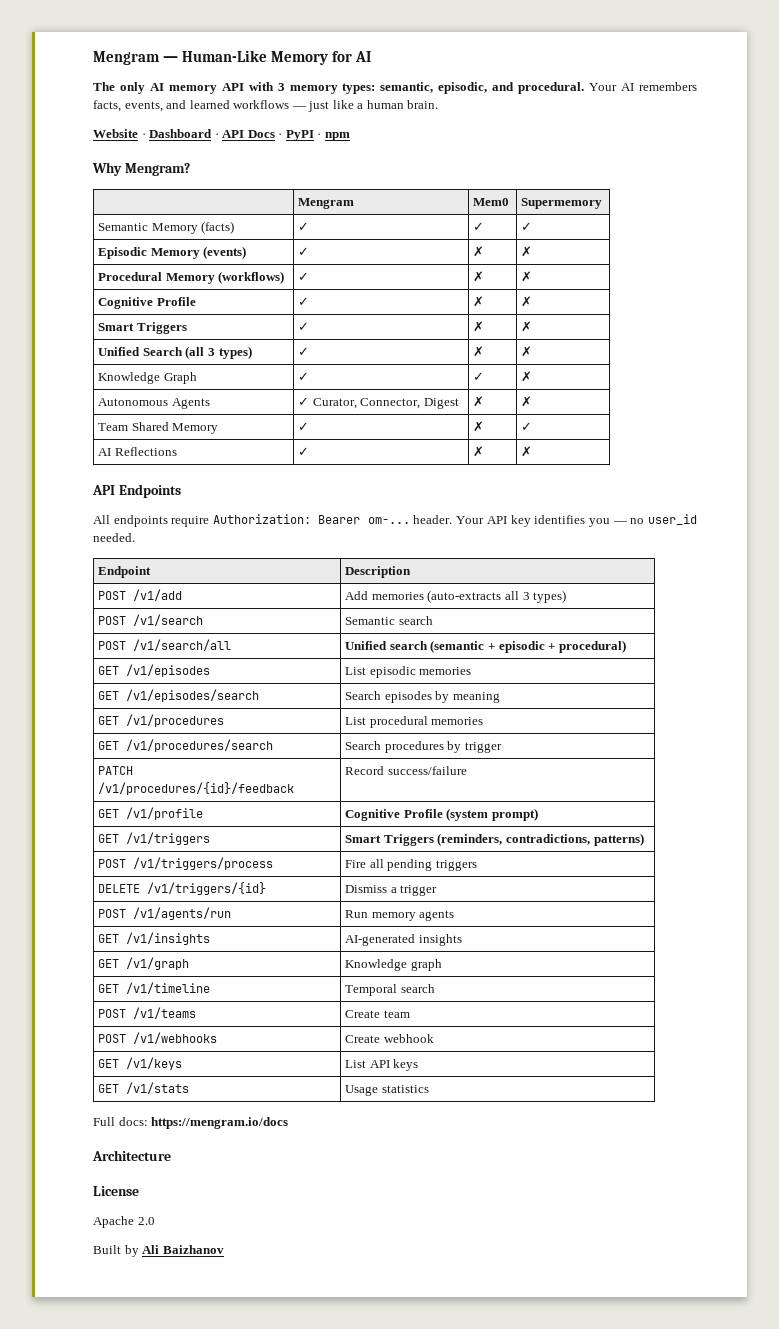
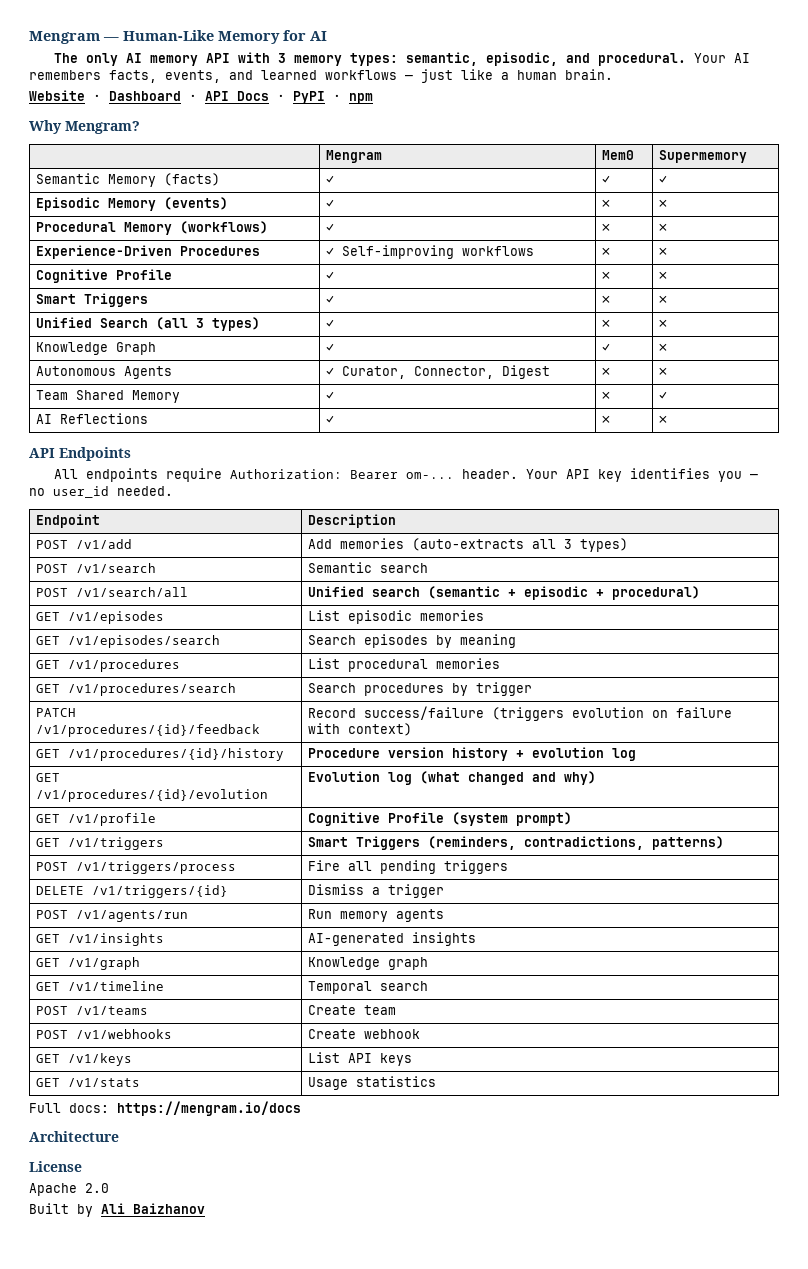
(533, 276) none -> [36,245,261,259] [326,245,535,259] [602,247,611,256] [659,247,668,256] // Experience-Driven Procedures | ✓ Self-improving workflows | ✗ | ✗
(467, 770) none -> [492,707,733,721] [308,723,413,736] [36,748,285,761] [308,747,637,761] [36,773,61,782] [36,789,269,802] [308,771,597,785] (triggers evolution on failure with context) // GET /v1/procedures/{id}/history | Procedure version history + evolution log // GET /v1/procedures/{id}/evolution | Evolution log (what changed and why)

